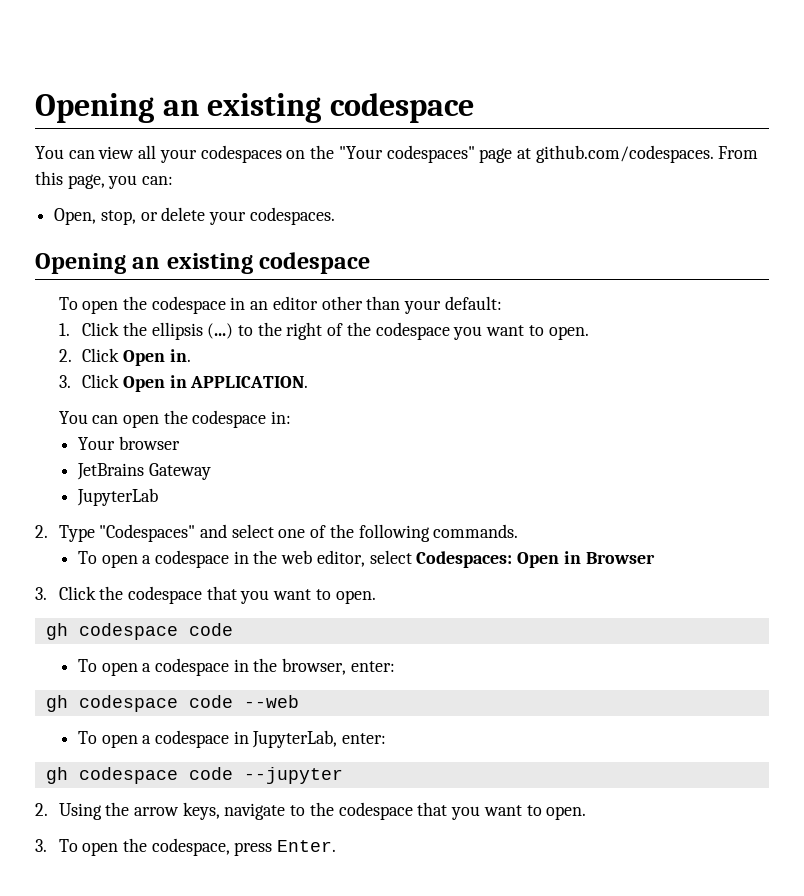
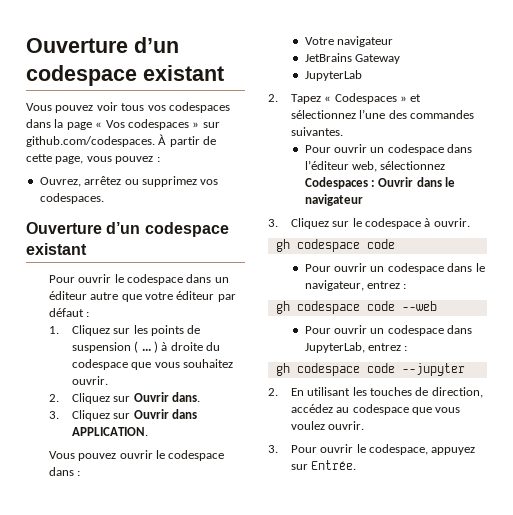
[35,93,474,123] [35,145,759,163] [35,171,174,189] [54,207,335,225] [35,252,371,274] [58,296,502,314] [58,322,589,340] [58,348,191,366] [58,374,309,392] [58,410,292,428] [77,436,180,450] [76,463,211,480] [76,488,158,506] [35,524,519,542] [77,550,655,568] [35,586,376,604] [45,623,233,640] [77,658,395,676] [45,695,299,712] [77,730,387,748] Opening an existing codespace // You can view all your codespaces on the "Your codespaces" page at github.com/codespaces. From this page, you can: // Open, stop, or delete your codespaces. // Opening an existing codespace // To open the codespace in an editor other than your default: // 1. Click the ellipsis (...) to the right of the codespace you want to open. // 2. Click Open in. // 3. Click Open in APPLICATION. // You can open the codespace in: // Your browser // JetBrains Gateway // JupyterLab // 2. Type "Codespaces" and select one of the following commands. // To open a codespace in the web editor, select Codespaces: Open in Browser // 3. Click the codespace that you want to open. // gh codespace code // To open a codespace in the browser, enter: // gh codespace code --web // To open a codespace in JupyterLab, enter: -> [26,37,179,53] [26,65,224,86] [26,102,230,113] [26,119,220,130] [26,134,217,147] [26,154,160,164] [39,176,219,187] [39,193,104,204] [26,222,229,237] [26,243,87,255] [48,274,229,285] [48,291,236,302] [48,308,90,317] [48,325,201,336] [71,341,221,353] [71,359,234,370] [71,376,108,385] [48,392,201,404] [48,409,198,421] [71,427,148,436] [48,450,225,461] [48,467,81,476] [304,36,394,47] [304,53,401,64] [304,70,362,81] [268,93,422,104] [290,109,475,119] [290,127,343,136] [304,144,473,155] [304,160,446,172] [304,177,456,189] [304,194,363,206] [268,218,470,229] [275,239,395,252] [304,263,485,274] [304,280,407,291] [275,301,437,314] [304,325,473,336] [304,342,408,353] Ouverture d’un codespace existant // Vous pouvez voir tous vos codespaces dans la page « Vos codespaces » sur github.com/codespaces. À partir de cette page, vous pouvez : // Ouvrez, arrêtez ou supprimez vos codespaces. // Ouverture d’un codespace existant // Pour ouvrir le codespace dans un éditeur autre que votre éditeur par défaut : // 1. Cliquez sur les points de suspension ( ... ) à droite du codespace que vous souhaitez ouvrir. // 2. Cliquez sur Ouvrir dans. // 3. Cliquez sur Ouvrir dans APPLICATION. // Vous pouvez ouvrir le codespace dans : // Votre navigateur // JetBrains Gateway // JupyterLab // 2. Tapez « Codespaces » et sélectionnez l’une des commandes suivantes. // Pour ouvrir un codespace dans l’éditeur web, sélectionnez Codespaces : Ouvrir dans le navigateur // 3. Cliquez sur le codespace à ouvrir. // gh codespace code // Pour ouvrir un codespace dans le navigateur, entrez : // gh codespace code --web // Pour ouvrir un codespace dans JupyterLab, entrez :
[58,802,587,820] [35,838,337,856] Using the arrow keys, navigate to the codespace that you want to open. // 3. To open the codespace, press Enter. -> [290,387,483,398] [290,404,461,415] [290,421,365,430] [268,444,476,455] [290,460,357,470] En utilisant les touches de direction, accédez au codespace que vous voulez ouvrir. // 3. Pour ouvrir le codespace, appuyez sur Entrée.

